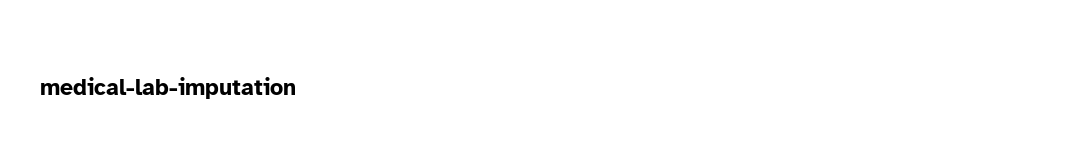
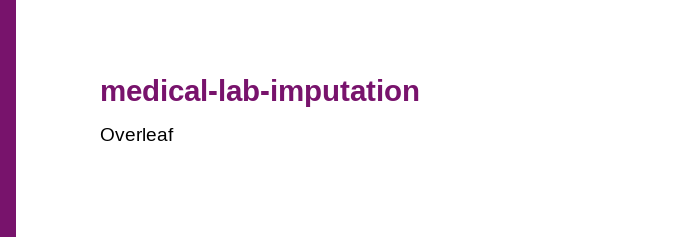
(296, 88) none -> [100,128,174,141] // Overleaf

